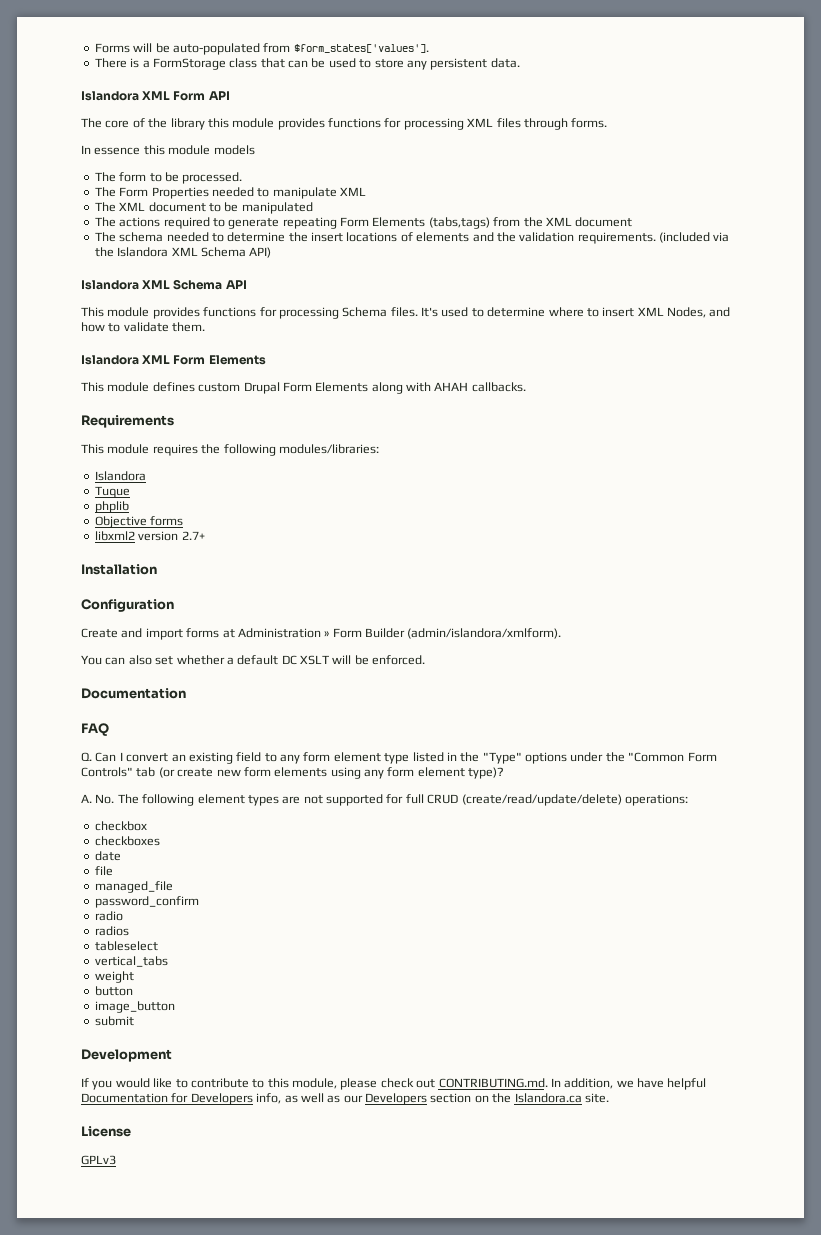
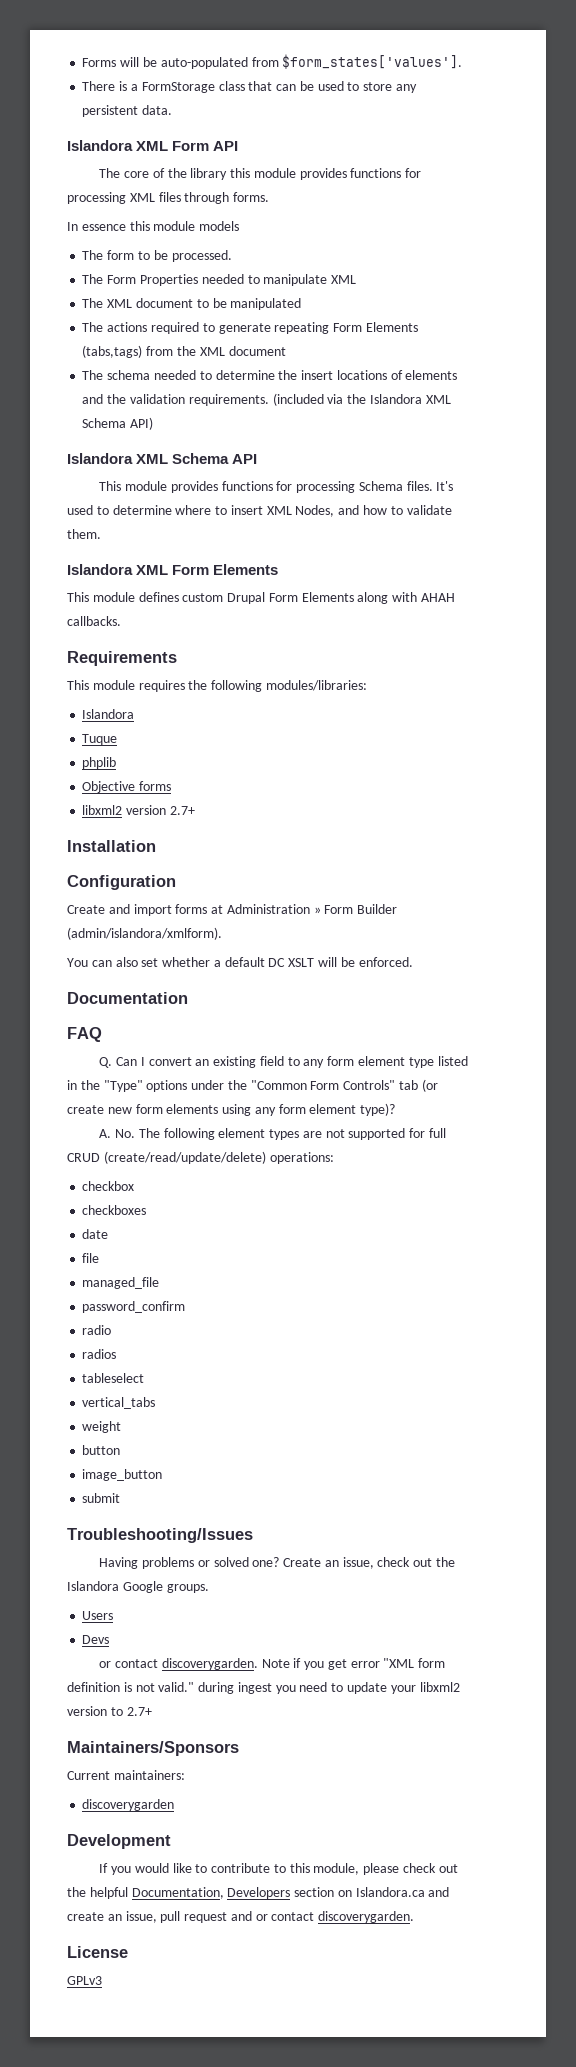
(134, 1021) none -> [67,1528,253,1543] [99,1557,456,1569] [67,1581,209,1593] [82,1611,114,1620] [82,1635,110,1644] [99,1658,446,1670] [67,1682,460,1694] [67,1706,152,1716] [67,1741,239,1756] [67,1770,185,1780] [82,1799,175,1811] // Troubleshooting/Issues // Having problems or solved one? Create an issue, check out the Islandora Google groups. // Users // Devs // or contact discoverygarden. Note if you get error "XML form definition is not valid." during ingest you need to update your libxml2 version to 2.7+ // Maintainers/Sponsors // Current maintainers: // discoverygarden
[438,1078,707,1090] [81,1093,609,1105] CONTRIBUTING.md. In addition, we have helpful Documentation for Developers info, as well as our Developers section on the Islandora.ca site. -> [67,1887,450,1899] [67,1911,415,1923] the helpful Documentation, Developers section on Islandora.ca and create an issue, pull request and or contact discoverygarden.

